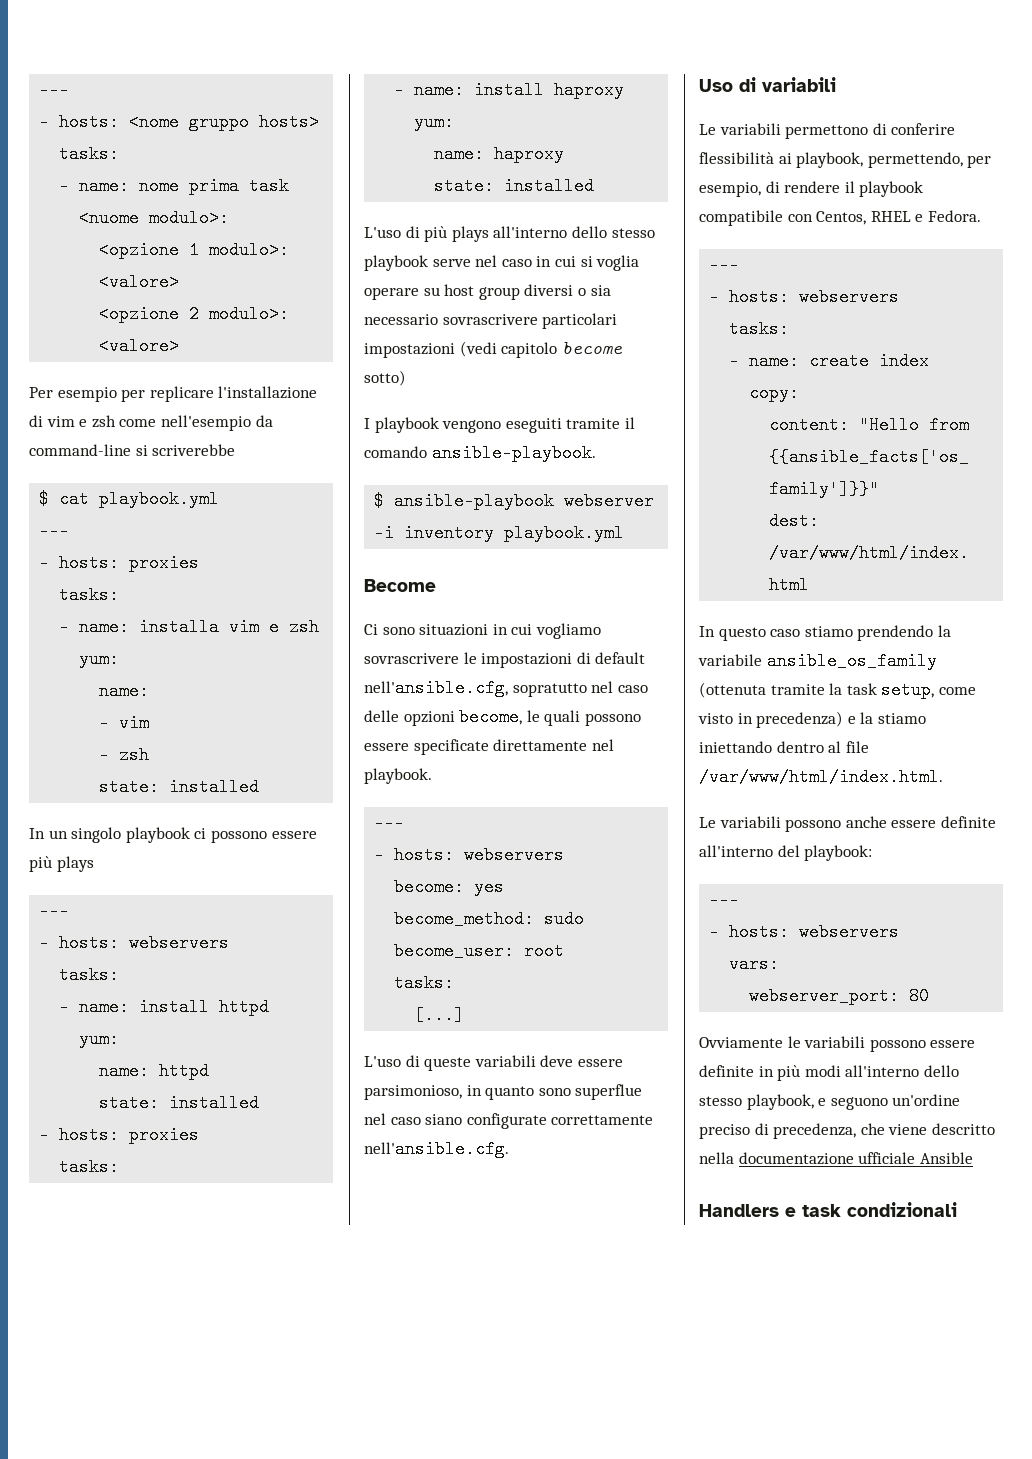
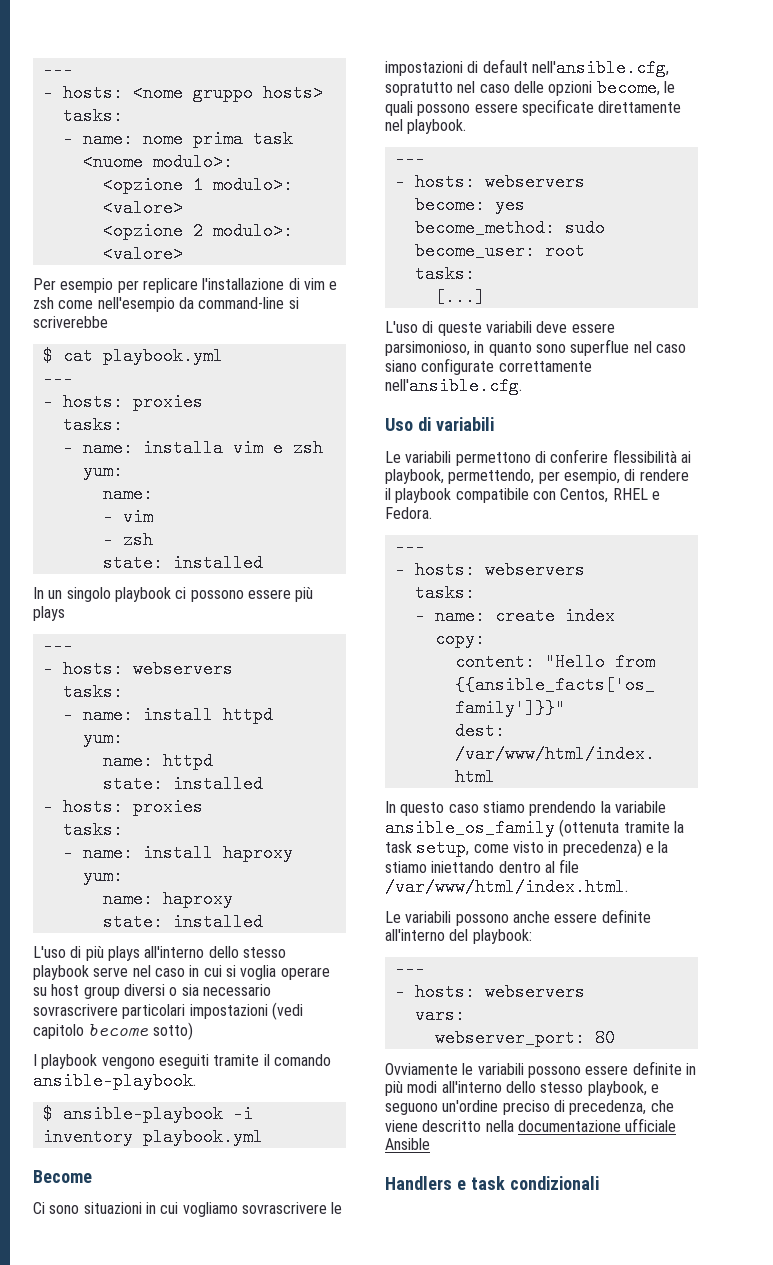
[564,492,655,510] webserver -> (223, 1114) none

